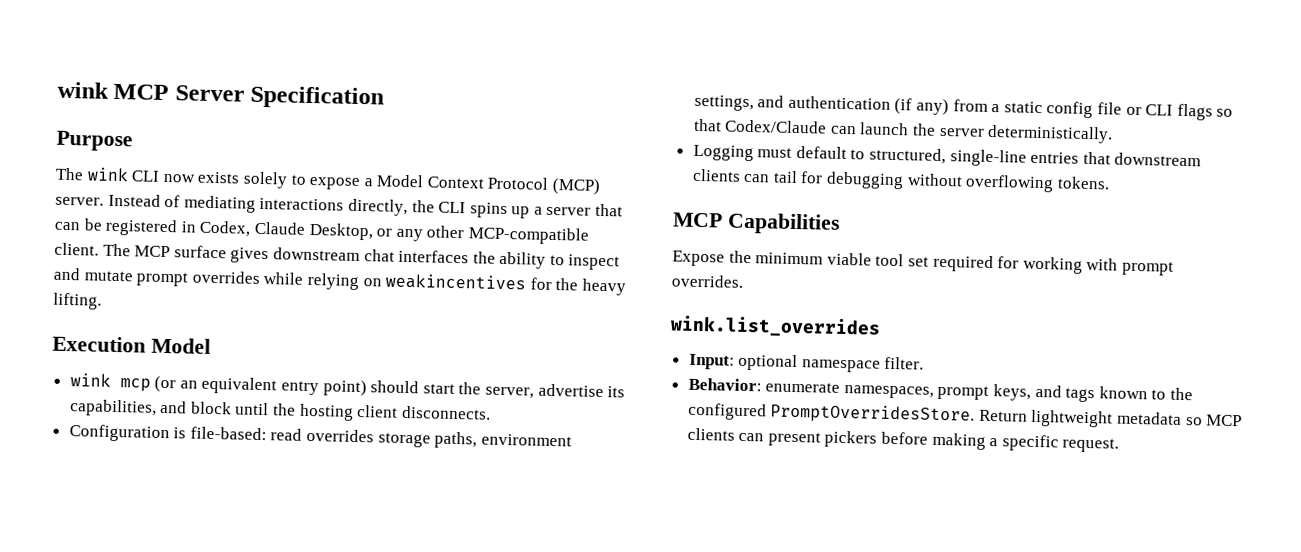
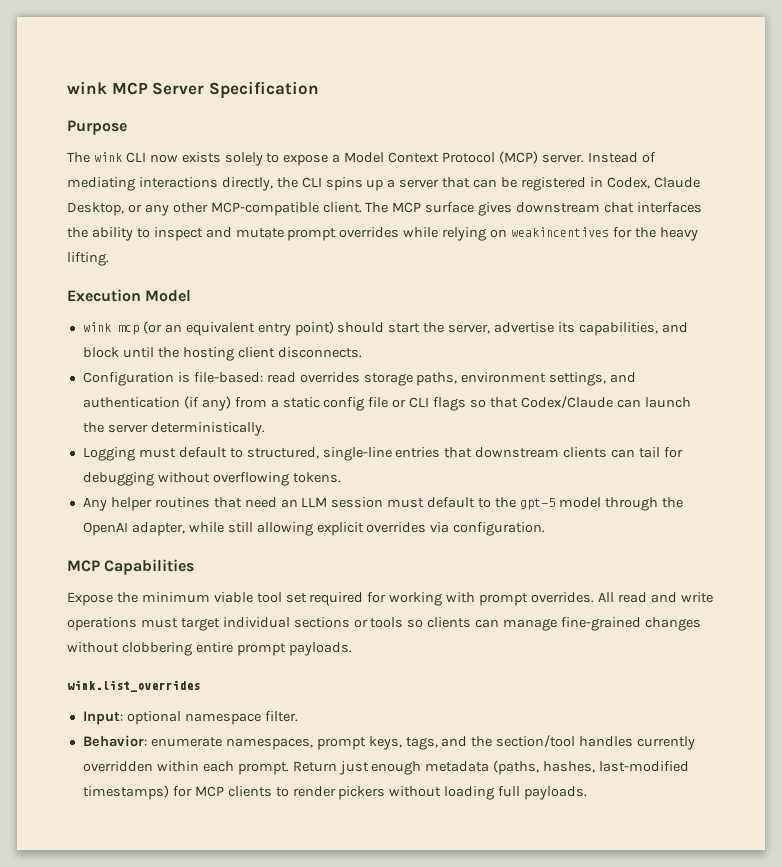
(1110, 183) none -> [82,497,683,511] [82,522,546,536] // Any helper routines that need an LLM session must default to the gpt-5 model through the OpenAI adapter, while still allowing explicit overrides via configuration.
(744, 281) none -> [597,592,713,603] [67,617,701,631] [67,642,352,656] All read and write operations must target individual sections or tools so clients can manage fine-grained changes without clobbering entire prompt payloads.
[1034,384,1194,403] [687,402,1243,428] [686,427,1120,453] and tags known to the configured PromptOverridesStore. Return lightweight metadata so MCP clients can present pickers before making a specific request. -> [405,735,696,750] [82,760,690,775] [82,785,588,800] tags, and the section/tool handles currently overridden within each prompt. Return just enough metadata (paths, hashes, last-modified timestamps) for MCP clients to render pickers without loading full payloads.

